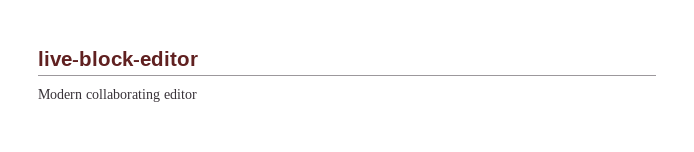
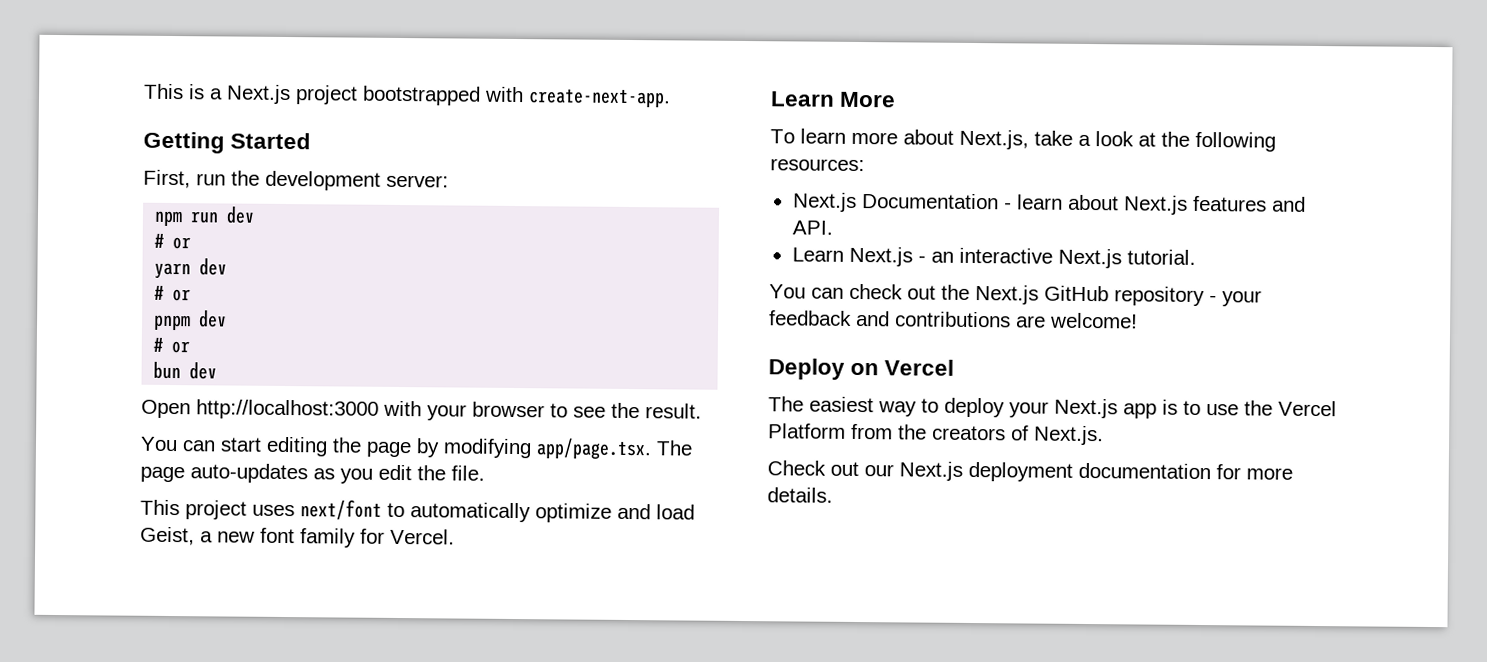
[38,51,198,66] [38,89,197,102] live-block-editor // Modern collaborating editor -> [144,83,671,108] [143,131,312,154] [143,169,449,191] [154,206,256,227] [154,233,192,250] [154,258,228,280] [154,285,192,302] [153,310,228,331] [153,337,191,354] [153,361,218,380] [141,399,702,421] [140,436,693,461] [140,463,485,484] [140,499,695,523] [140,526,455,548] [770,91,897,108] [770,128,1276,152] [770,158,865,172] [792,192,1306,215] [791,220,833,235] [791,246,1196,269] [769,283,1262,307] [769,310,1138,329] [768,358,955,380] [768,396,1337,419] [768,423,1104,446] [767,460,1293,482] [767,487,833,503] This is a Next.js project bootstrapped with create-next-app. // Getting Started // First, run the development server: // npm run dev // # or // yarn dev // # or // pnpm dev // # or // bun dev // Open http://localhost:3000 with your browser to see the result. // You can start editing the page by modifying app/page.tsx. The page auto-updates as you edit the file. // This project uses next/font to automatically optimize and load Geist, a new font family for Vercel. // Learn More // To learn more about Next.js, take a look at the following resources: // Next.js Documentation - learn about Next.js features and API. // Learn Next.js - an interactive Next.js tutorial. // You can check out the Next.js GitHub repository - your feedback and contributions are welcome! // Deploy on Vercel // The easiest way to deploy your Next.js app is to use the Vercel Platform from the creators of Next.js. // Check out our Next.js deployment documentation for more details.

